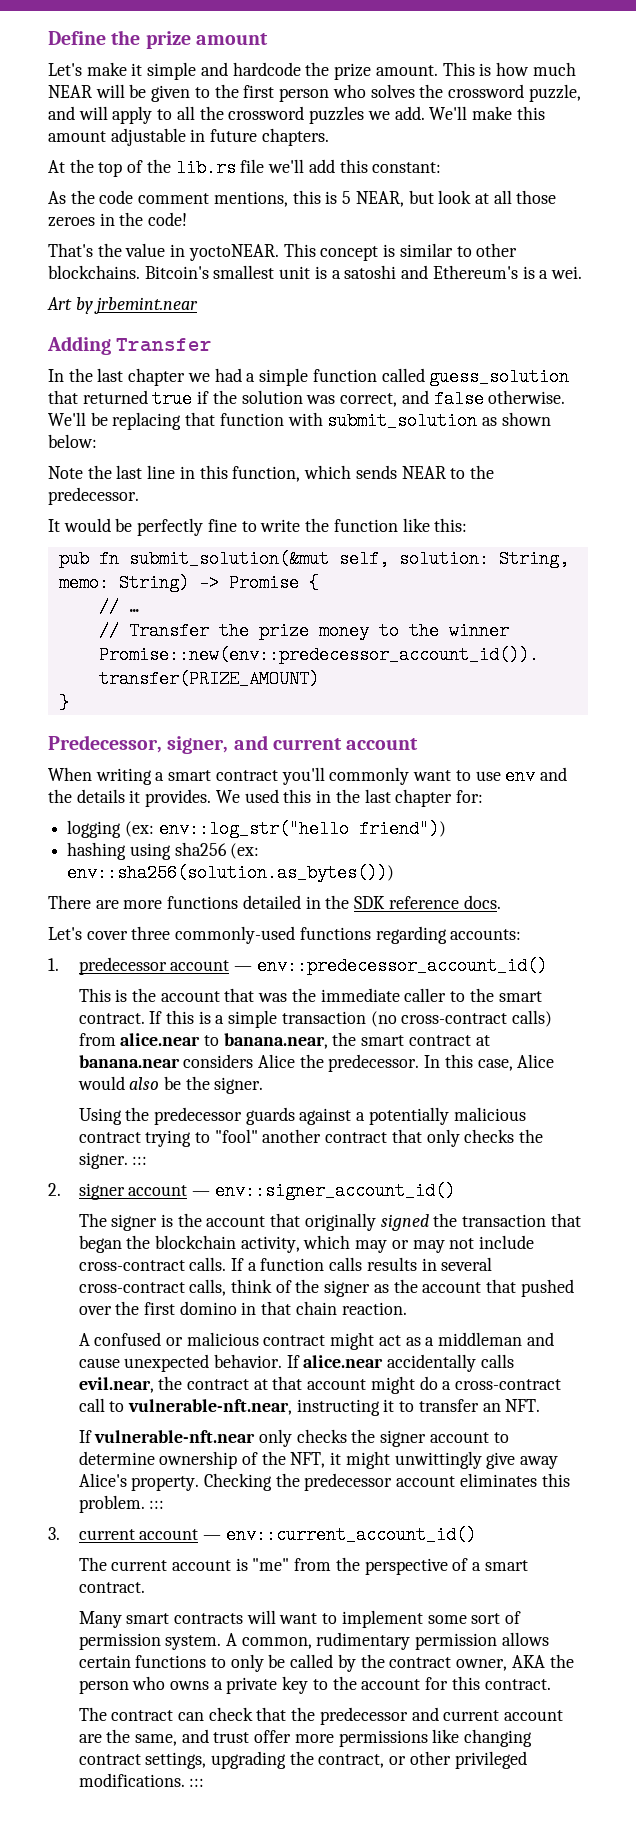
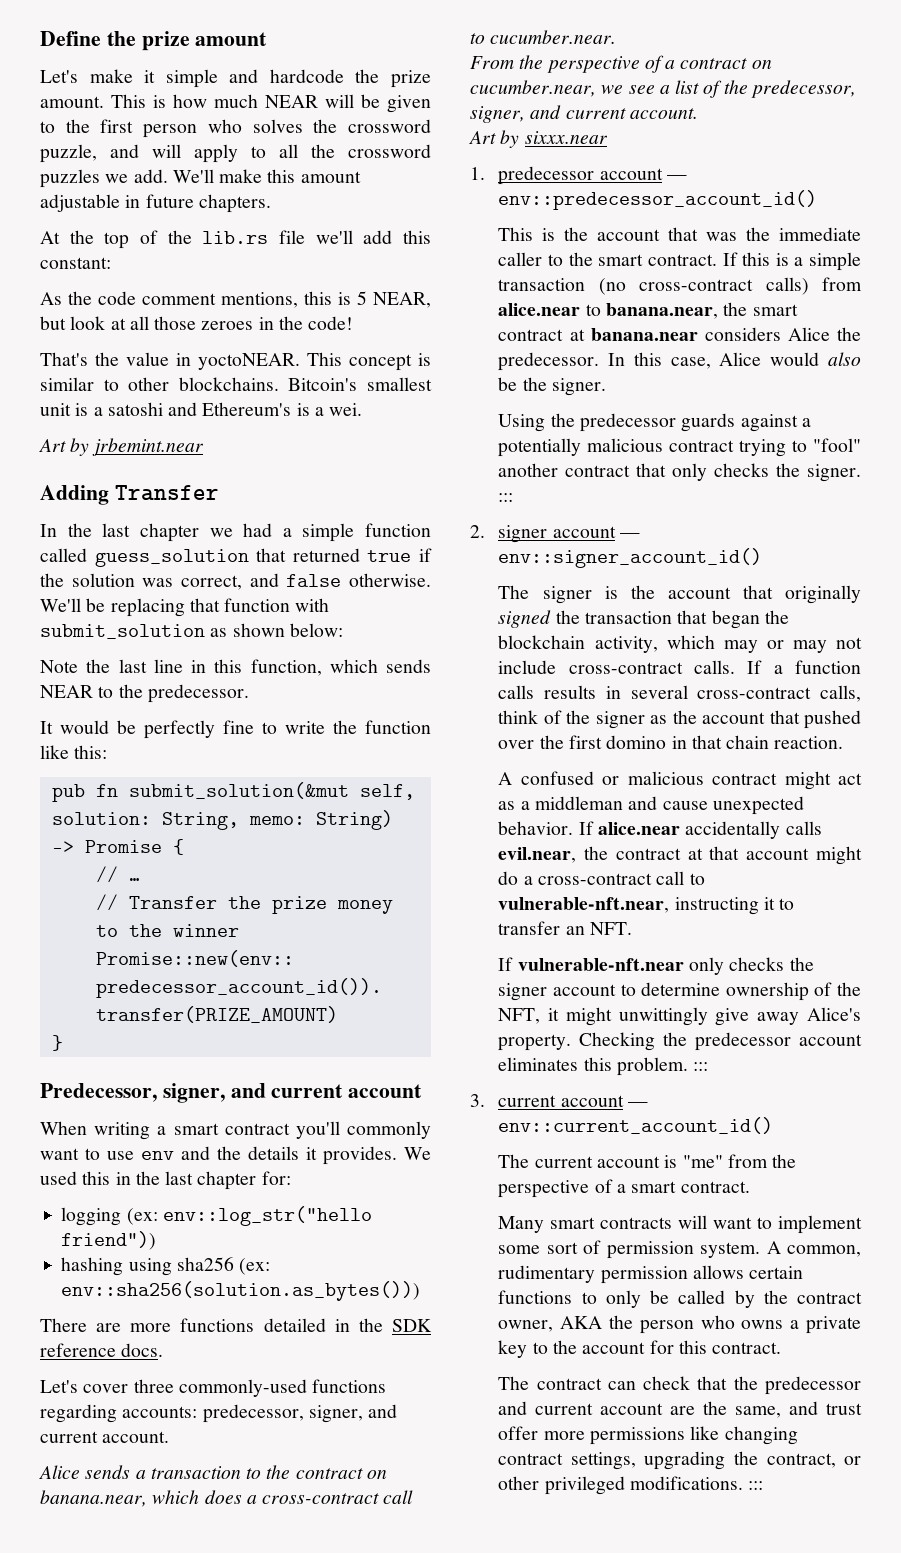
(522, 934) none -> [202,1404,398,1423] [40,1431,170,1443] [39,1465,387,1479] [40,1490,414,1507] [470,30,617,44] [470,55,772,73] [470,80,856,98] [470,105,698,123] [469,130,608,148] predecessor, signer, and current account. // Alice sends a transaction to the contract on banana.near, which does a cross-contract call to cucumber.near. // From the perspective of a contract on cucumber.near, we see a list of the predecessor, signer, and current account. // Art by sixxx.near

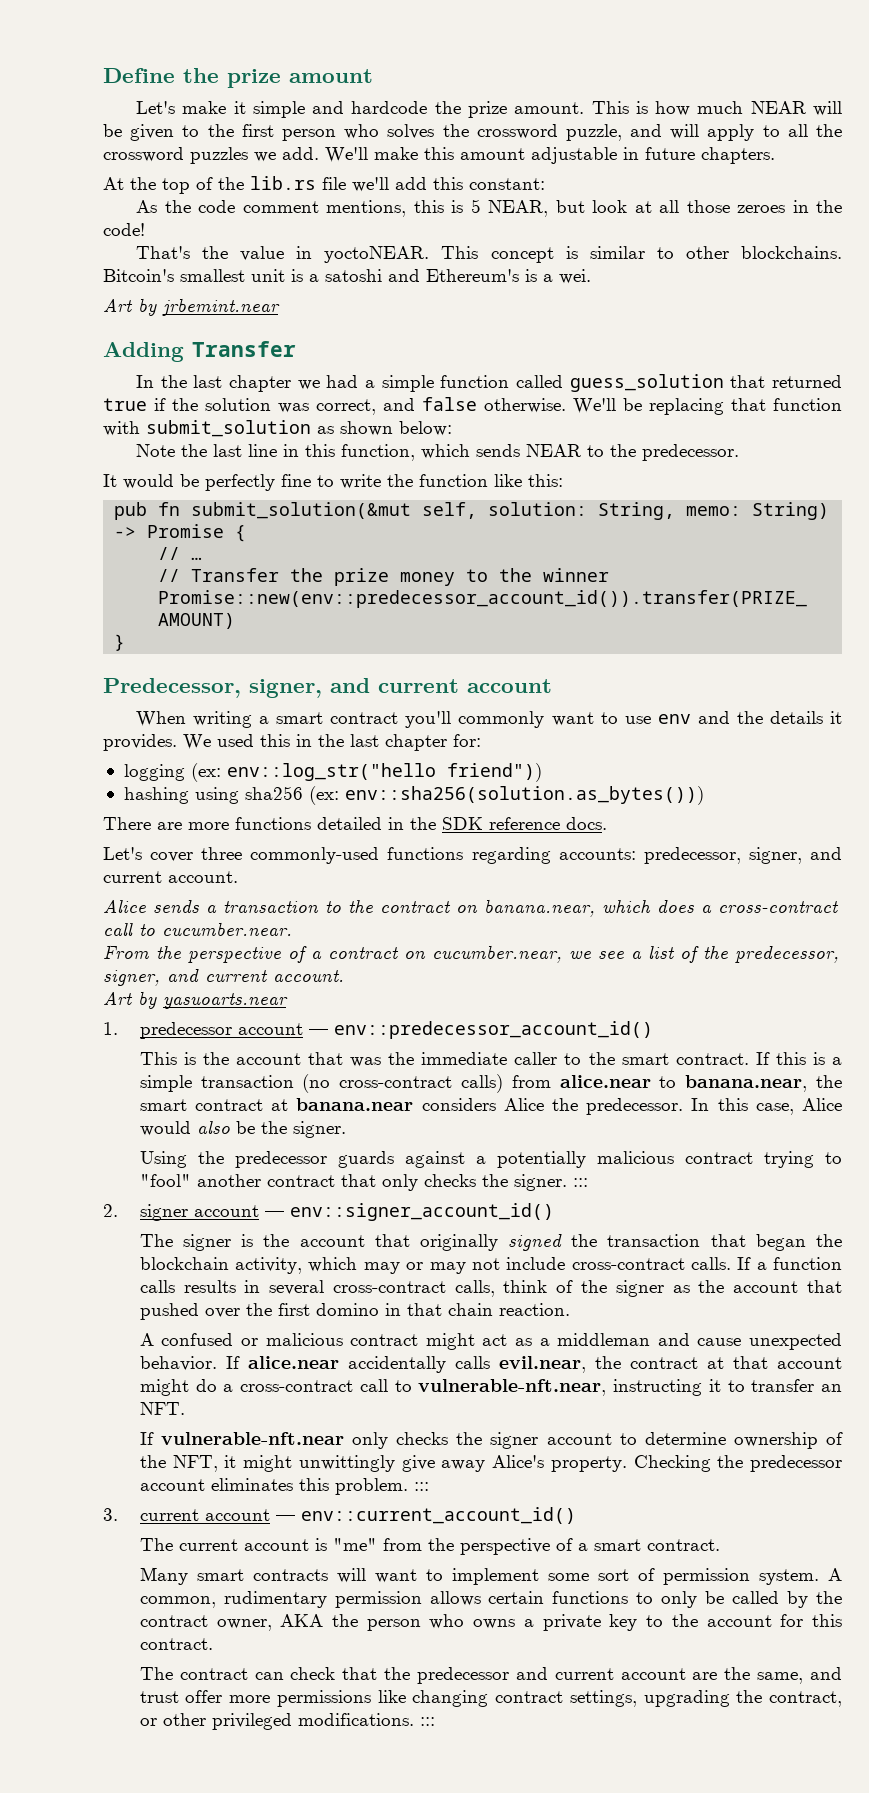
[524,131,608,144] sixxx.near -> [163,993,288,1009] yasuoarts.near

